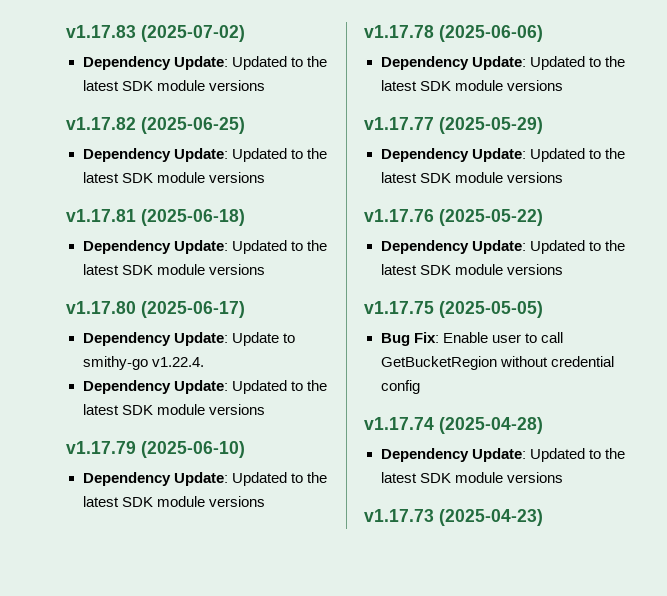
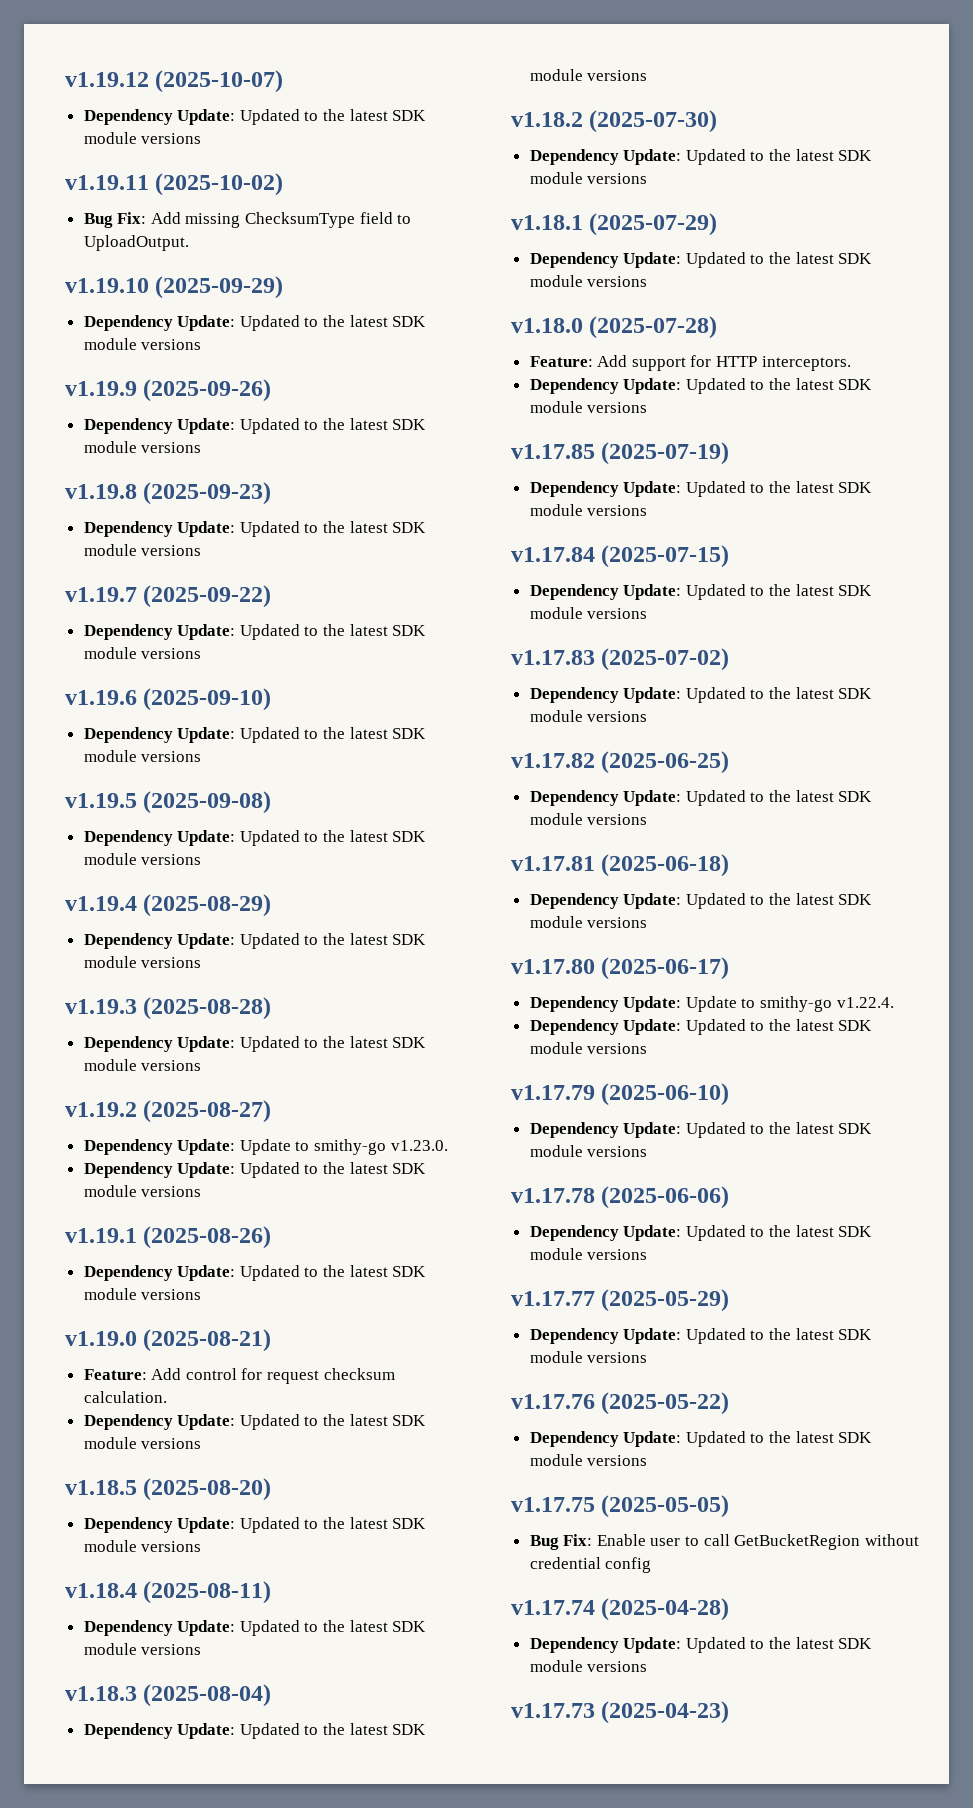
(66, 31) none -> [65,70,284,93] [83,109,427,125] [83,132,202,144] [65,173,284,196] [83,212,412,228] [83,235,189,251] [65,276,284,299] [83,315,427,331] [83,338,202,350] [65,379,272,402] [83,418,427,434] [83,441,202,453] [65,482,272,505] [83,521,427,537] [83,544,202,556] [65,585,272,608] [83,624,427,640] [83,647,202,659] [65,688,272,711] [83,727,427,743] [83,750,202,762] [65,791,272,814] [83,830,427,846] [83,853,202,865] [65,894,272,917] [83,933,427,949] [83,956,202,968] [65,997,272,1020] [83,1036,427,1052] [83,1059,202,1071] [65,1100,272,1123] [83,1139,448,1155] [83,1162,427,1178] [83,1185,202,1197] [65,1226,272,1249] [83,1265,427,1281] [83,1288,202,1300] [65,1329,272,1352] [83,1368,395,1384] [83,1391,167,1403] [83,1414,427,1430] [83,1437,202,1449] [65,1478,272,1501] [83,1517,427,1533] [83,1540,202,1552] [65,1581,272,1604] [83,1620,427,1636] [83,1643,202,1655] [65,1684,272,1707] [83,1723,427,1739] [529,69,648,81] [511,110,718,133] [529,149,873,165] [529,172,648,184] [511,213,718,236] [529,252,873,268] [529,275,648,287] [511,316,718,339] [529,355,851,371] [529,378,873,394] [529,401,648,413] [511,442,730,465] [529,481,873,497] [529,504,648,516] [511,545,730,568] [529,584,873,600] [529,607,648,619] v1.19.12 (2025-10-07) // Dependency Update: Updated to the latest SDK module versions // v1.19.11 (2025-10-02) // Bug Fix: Add missing ChecksumType field to UploadOutput. // v1.19.10 (2025-09-29) // Dependency Update: Updated to the latest SDK module versions // v1.19.9 (2025-09-26) // Dependency Update: Updated to the latest SDK module versions // v1.19.8 (2025-09-23) // Dependency Update: Updated to the latest SDK module versions // v1.19.7 (2025-09-22) // Dependency Update: Updated to the latest SDK module versions // v1.19.6 (2025-09-10) // Dependency Update: Updated to the latest SDK module versions // v1.19.5 (2025-09-08) // Dependency Update: Updated to the latest SDK module versions // v1.19.4 (2025-08-29) // Dependency Update: Updated to the latest SDK module versions // v1.19.3 (2025-08-28) // Dependency Update: Updated to the latest SDK module versions // v1.19.2 (2025-08-27) // Dependency Update: Update to smithy-go v1.23.0. // Dependency Update: Updated to the latest SDK module versions // v1.19.1 (2025-08-26) // Dependency Update: Updated to the latest SDK module versions // v1.19.0 (2025-08-21) // Feature: Add control for request checksum calculation. // Dependency Update: Updated to the latest SDK module versions // v1.18.5 (2025-08-20) // Dependency Update: Updated to the latest SDK module versions // v1.18.4 (2025-08-11) // Dependency Update: Updated to the latest SDK module versions // v1.18.3 (2025-08-04) // Dependency Update: Updated to the latest SDK module versions // v1.18.2 (2025-07-30) // Dependency Update: Updated to the latest SDK module versions // v1.18.1 (2025-07-29) // Dependency Update: Updated to the latest SDK module versions // v1.18.0 (2025-07-28) // Feature: Add support for HTTP interceptors. // Dependency Update: Updated to the latest SDK module versions // v1.17.85 (2025-07-19) // Dependency Update: Updated to the latest SDK module versions // v1.17.84 (2025-07-15) // Dependency Update: Updated to the latest SDK module versions //

